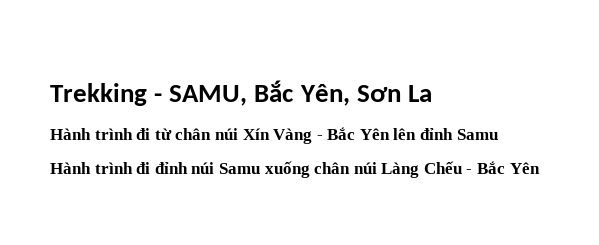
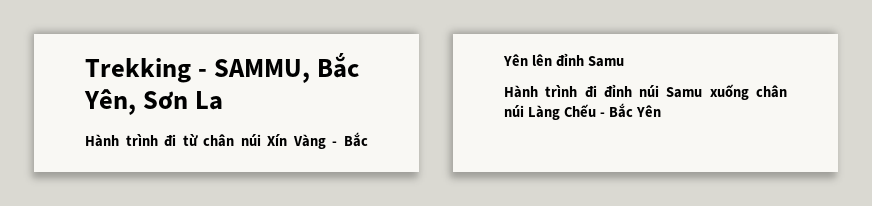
[169,85,248,106] SAMU, -> [214,59,311,83] SAMMU,

